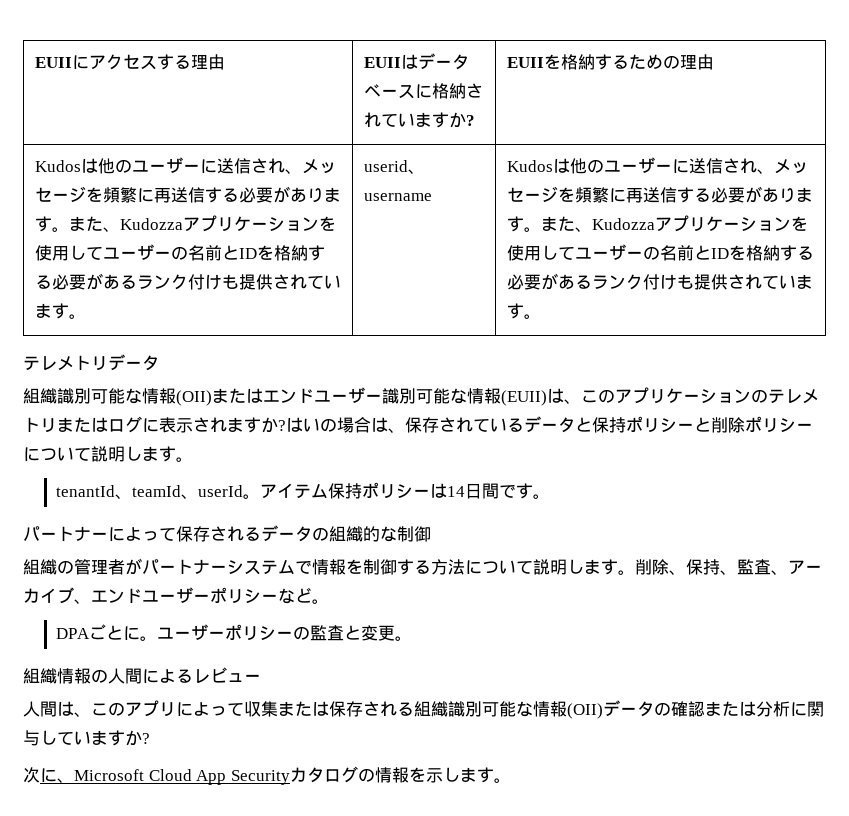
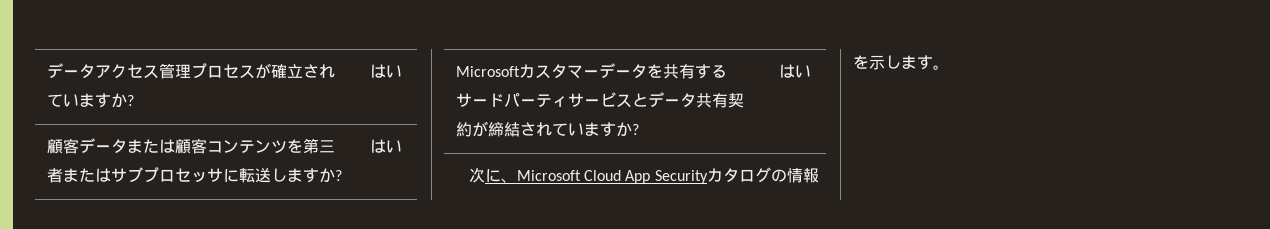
[34,55,89,70] EUIIに -> [47,63,96,79] データ
[156,54,225,70] [363,53,469,70] [363,83,483,99] [363,112,475,128] [506,54,714,70] [34,157,336,174] [34,186,341,203] [34,215,336,232] [34,244,325,261] [34,273,341,290] [34,303,86,319] [363,160,425,174] [363,193,432,201] [506,157,808,174] [506,186,813,203] [506,215,808,232] [506,244,814,261] [506,273,813,290] [506,303,541,319] [23,354,159,371] [23,387,819,406] [23,416,813,433] [23,446,193,462] [56,482,551,499] [23,525,431,542] [23,558,822,575] [23,587,329,604] [56,624,413,641] [23,667,261,684] [23,700,824,719] [23,730,150,746] する理由 | EUIIはデータベースに格納されていますか? | EUIIを格納するための理由 // Kudosは他のユーザーに送信され、メッセージを頻繁に再送信する必要があります。また、Kudozzaアプリケーションを使用してユーザーの名前とIDを格納する必要があるランク付けも提供されています。 | userid、username | Kudosは他のユーザーに送信され、メッセージを頻繁に再送信する必要があります。また、Kudozzaアプリケーションを使用してユーザーの名前とIDを格納する必要があるランク付けも提供されています。 // テレメトリデータ // 組織識別可能な情報(OII)またはエンドユーザー識別可能な情報(EUII)は、このアプリケーションのテレメトリまたはログに表示されますか?はいの場合は、保存されているデータと保持ポリシーと削除ポリシーについて説明します。 // tenantId、teamId、userId。アイテム保持ポリシーは14日間です。 // パートナーによって保存されるデータの組織的な制御 // 組織の管理者がパートナーシステムで情報を制御する方法について説明します。削除、保持、監査、アーカイブ、エンドユーザーポリシーなど。 // DPAごとに。ユーザーポリシーの監査と変更。 // 組織情報の人間によるレビュー // 人間は、このアプリによって収集または保存される組織識別可能な情報(OII)データの確認または分析に関与していますか? -> [159,63,336,79] [47,93,135,108] [370,64,403,78] [47,138,336,154] [47,167,343,183] [370,139,403,153] [456,63,728,79] [456,92,745,108] [456,121,640,137] [779,64,812,78] 管理プロセスが確立されていますか? | はい // 顧客データまたは顧客コンテンツを第三者またはサブプロセッサに転送しますか? | はい // Microsoftカスタマーデータを共有するサードパーティサービスとデータ共有契約が締結されていますか? | はい

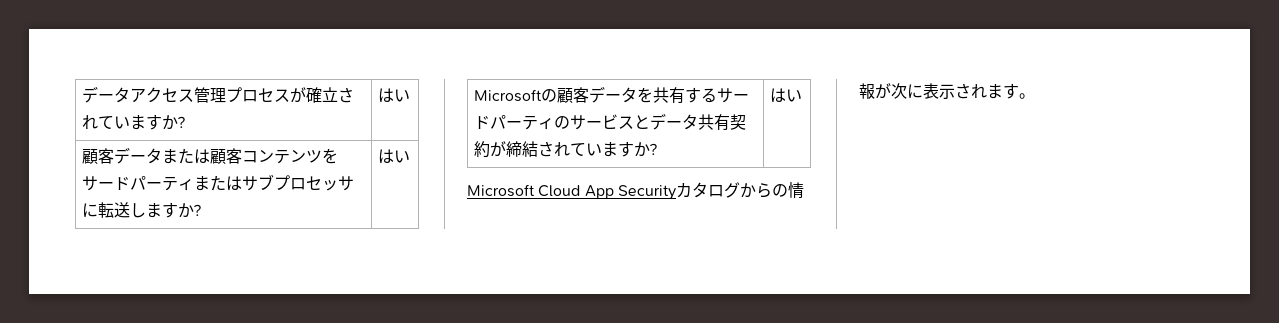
[303,138,336,154] [47,168,64,183] 第三者 -> [82,176,195,191] サードパーティ
[519,64,600,79] カスタマー -> [541,87,590,103] の顧客
(569, 101) none -> [554,116,571,129] の
[468,167,517,183] 次に、 -> (803, 95) none
[770,168,819,183] [853,55,901,70] の情報を示し -> [739,182,804,199] [859,83,987,99] からの情報が次に表示され

